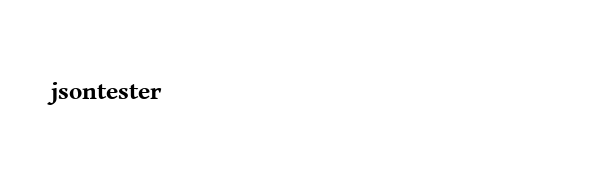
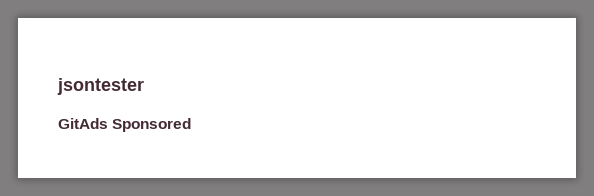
(162, 93) none -> [58,118,192,132] // GitAds Sponsored

